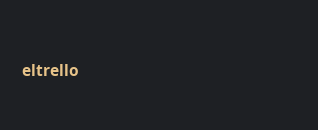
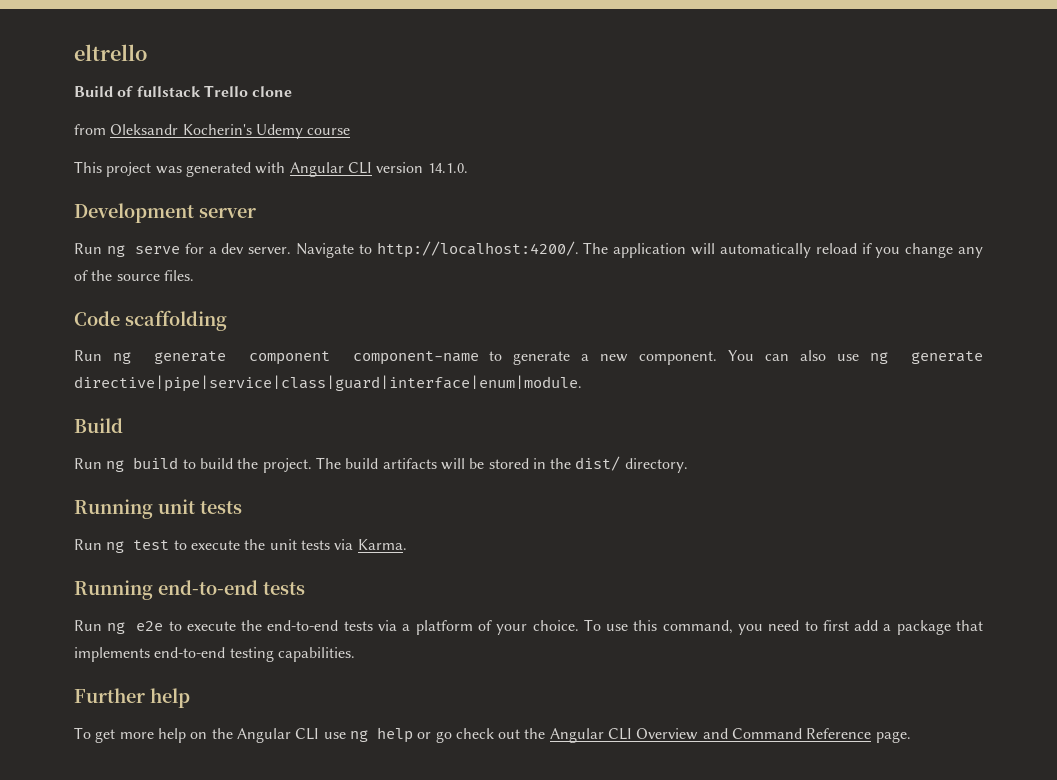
(79, 70) none -> [74,85,293,97] [74,124,351,139] [74,161,468,177] [74,203,256,223] [74,241,984,258] [74,270,194,281] [74,310,227,331] [74,350,983,365] [74,375,582,392] [74,418,123,433] [74,456,688,473] [74,499,242,519] [74,539,407,553] [74,580,305,600] [74,619,983,635] [74,647,355,662] [74,688,190,708] [74,727,911,743] // Build of fullstack Trello clone // from Oleksandr Kocherin's Udemy course // This project was generated with Angular CLI version 14.1.0. // Development server // Run ng serve for a dev server. Navigate to http://localhost:4200/. The application will automatically reload if you change any of the source files. // Code scaffolding // Run ng generate component component-name to generate a new component. You can also use ng generate directive|pipe|service|class|guard|interface|enum|module. // Build // Run ng build to build the project. The build artifacts will be stored in the dist/ directory. // Running unit tests // Run ng test to execute the unit tests via Karma. // Running end-to-end tests // Run ng e2e to execute the end-to-end tests via a platform of your choice. To use this command, you need to first add a package that implements end-to-end testing capabilities. // Further help // To get more help on the Angular CLI use ng help or go check out the Angular CLI Overview and Command Reference page.

